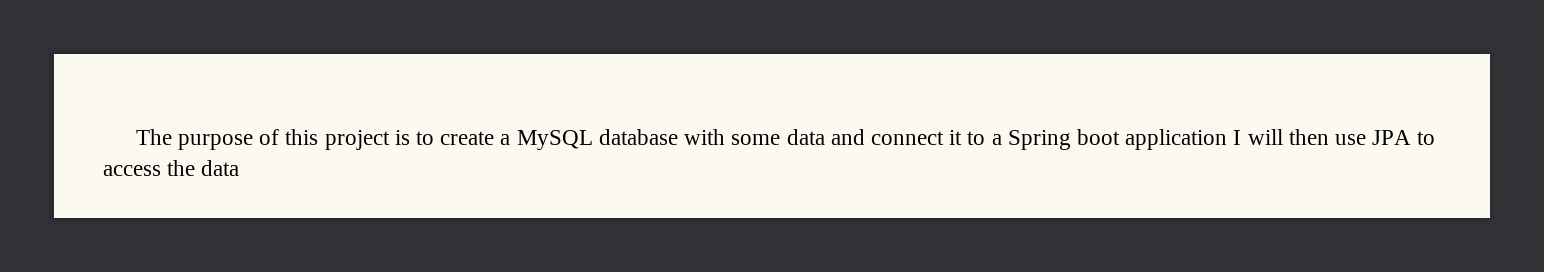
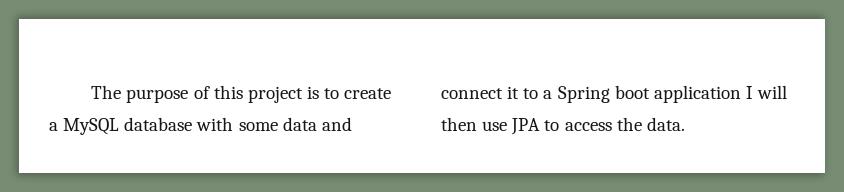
[201,160,240,176] data -> [646,117,685,131] data.

